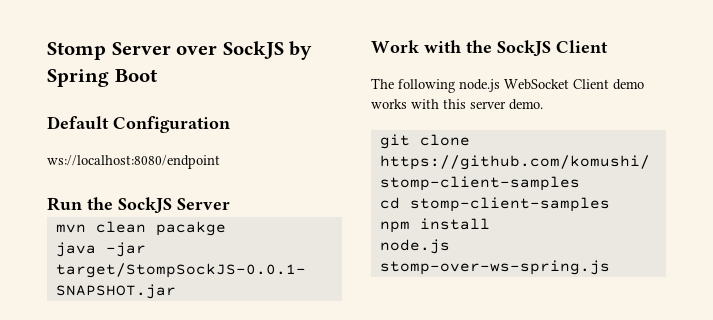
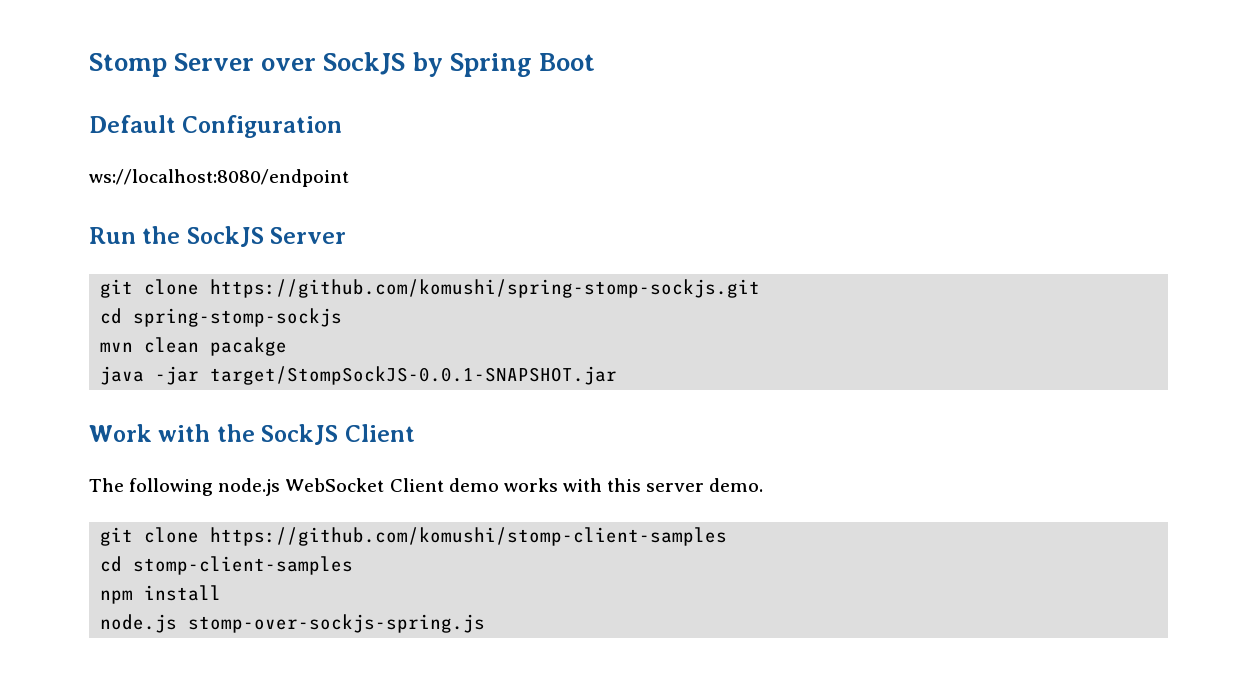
(230, 204) none -> [100,279,761,298] [100,308,343,327] // git clone https://github.com/komushi/spring-stomp-sockjs.git // cd spring-stomp-sockjs
[379,260,610,275] stomp-over-ws-spring.js -> [188,614,486,633] stomp-over-sockjs-spring.js

